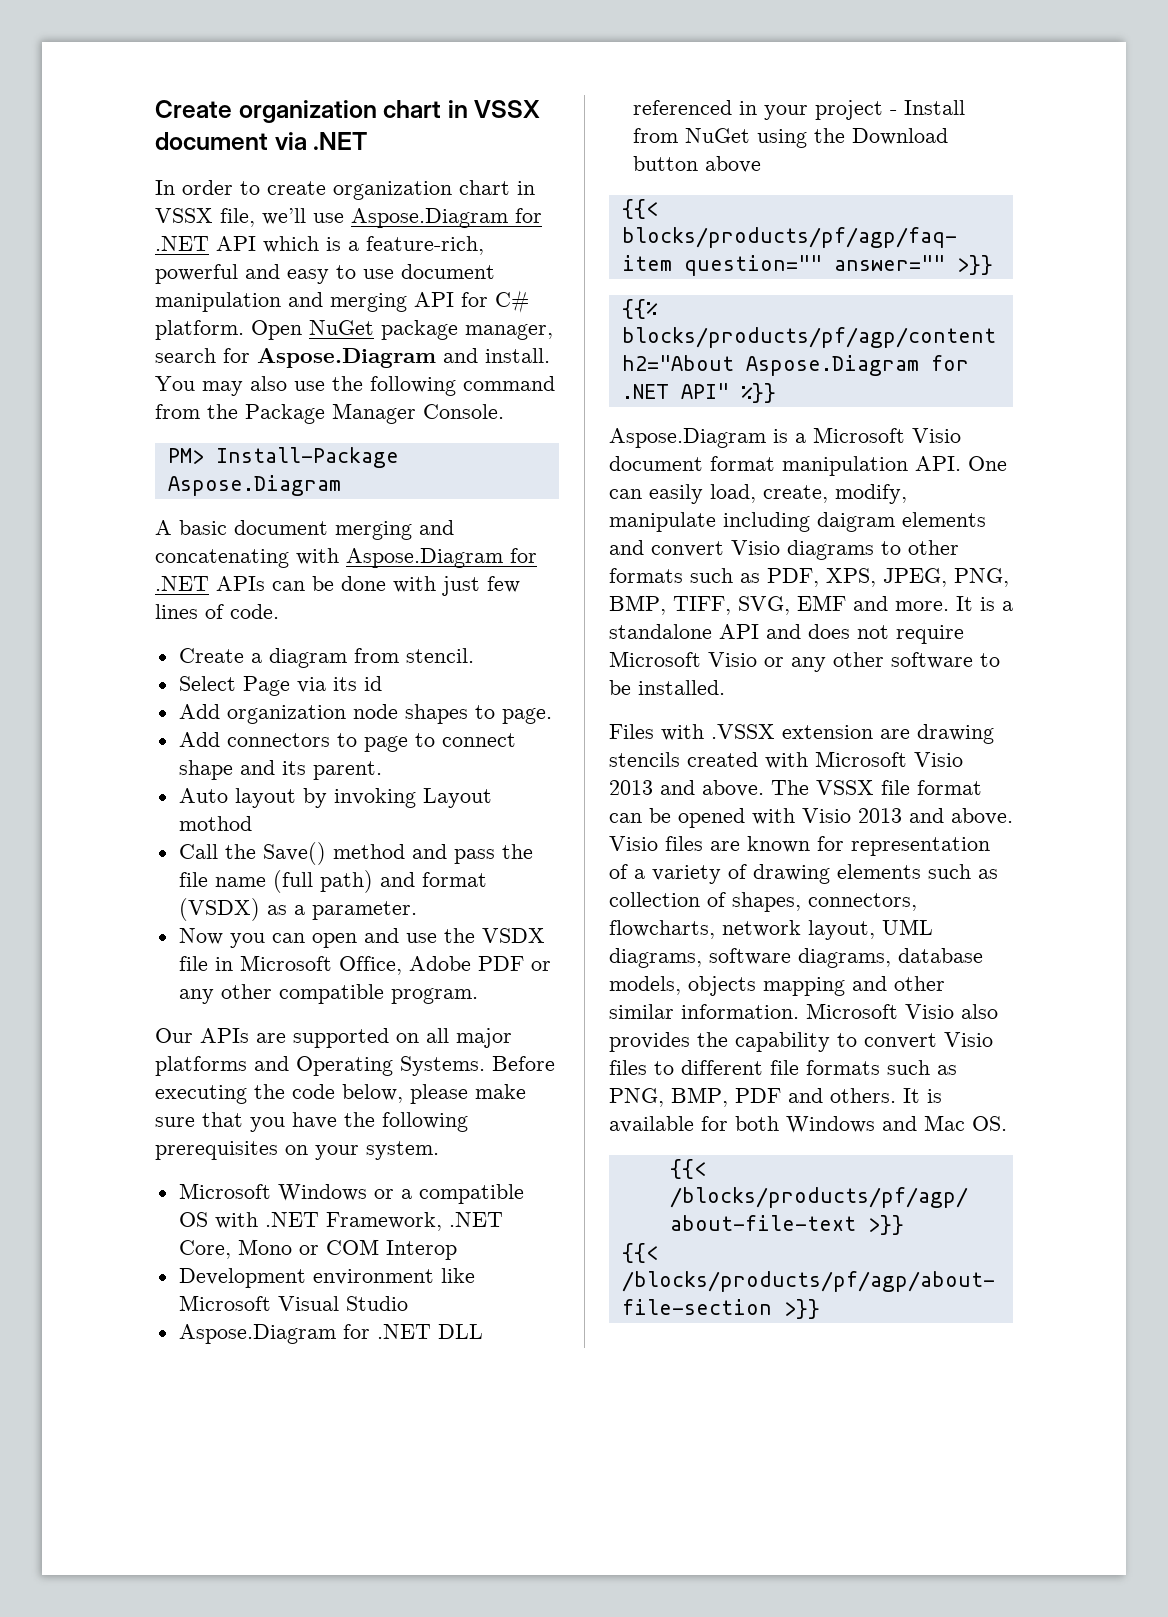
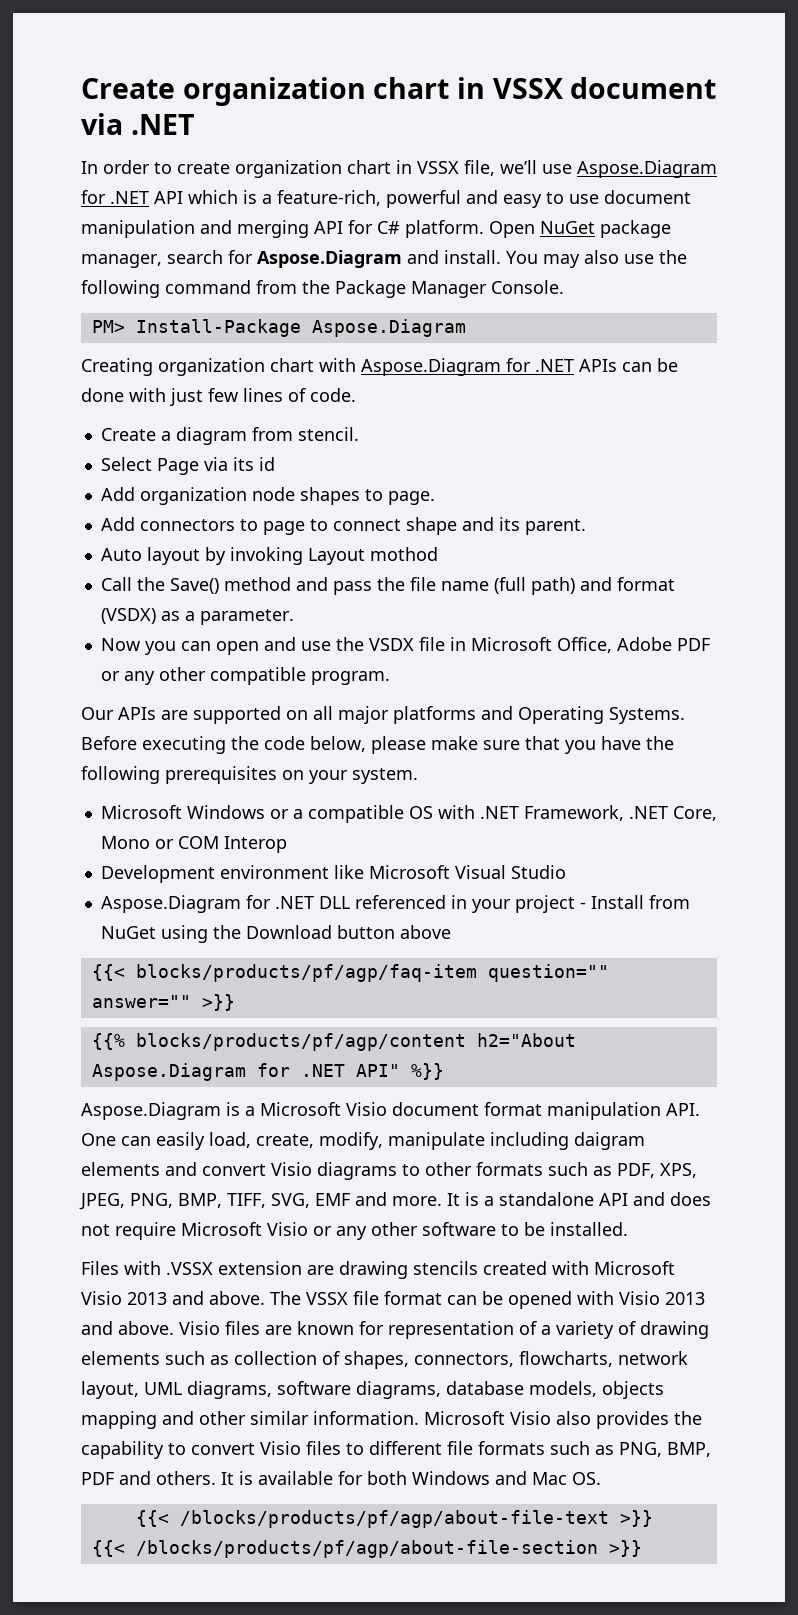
[155,520,454,540] [155,549,289,568] A basic document merging and concatenating -> [81,358,314,376] Creating organization chart

